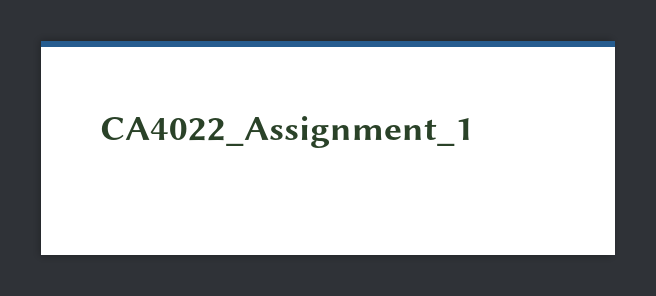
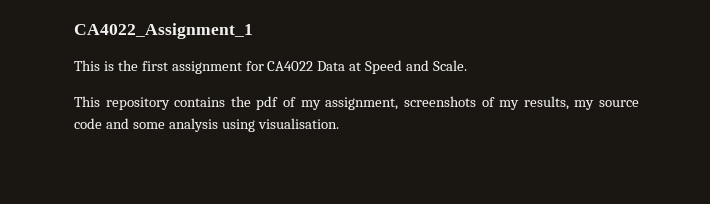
(474, 132) none -> [74,60,468,74] [74,96,640,110] [74,118,339,132] // This is the first assignment for CA4022 Data at Speed and Scale. // This repository contains the pdf of my assignment, screenshots of my results, my source code and some analysis using visualisation.

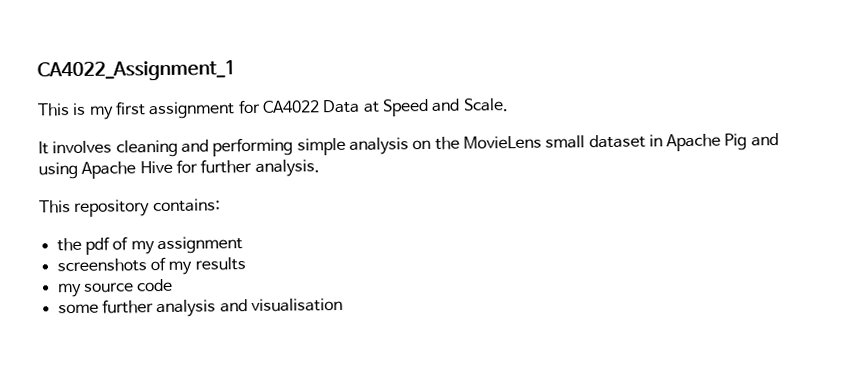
[117,60,138,71] the -> [89,105,114,120] my
(468, 65) none -> [38,133,779,158] [38,158,320,180] // It involves cleaning and performing simple analysis on the MovieLens small dataset in Apache Pig and using Apache Hive for further analysis.
[174,97,226,107] contains -> [152,198,221,213] contains: //
[325,97,399,110] assignment, -> [156,236,243,255] assignment //
[523,96,569,110] results, -> [194,257,246,271] results //
[105,118,339,132] and some analysis using visualisation. -> [57,297,343,318] // some further analysis and visualisation

